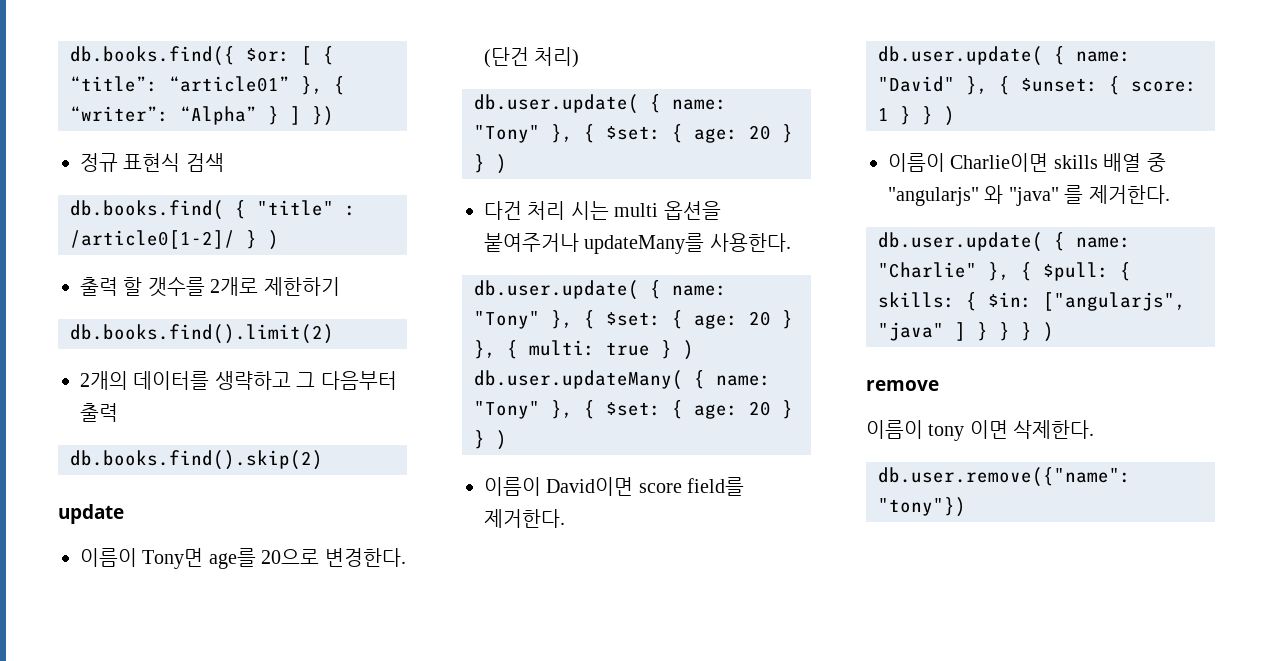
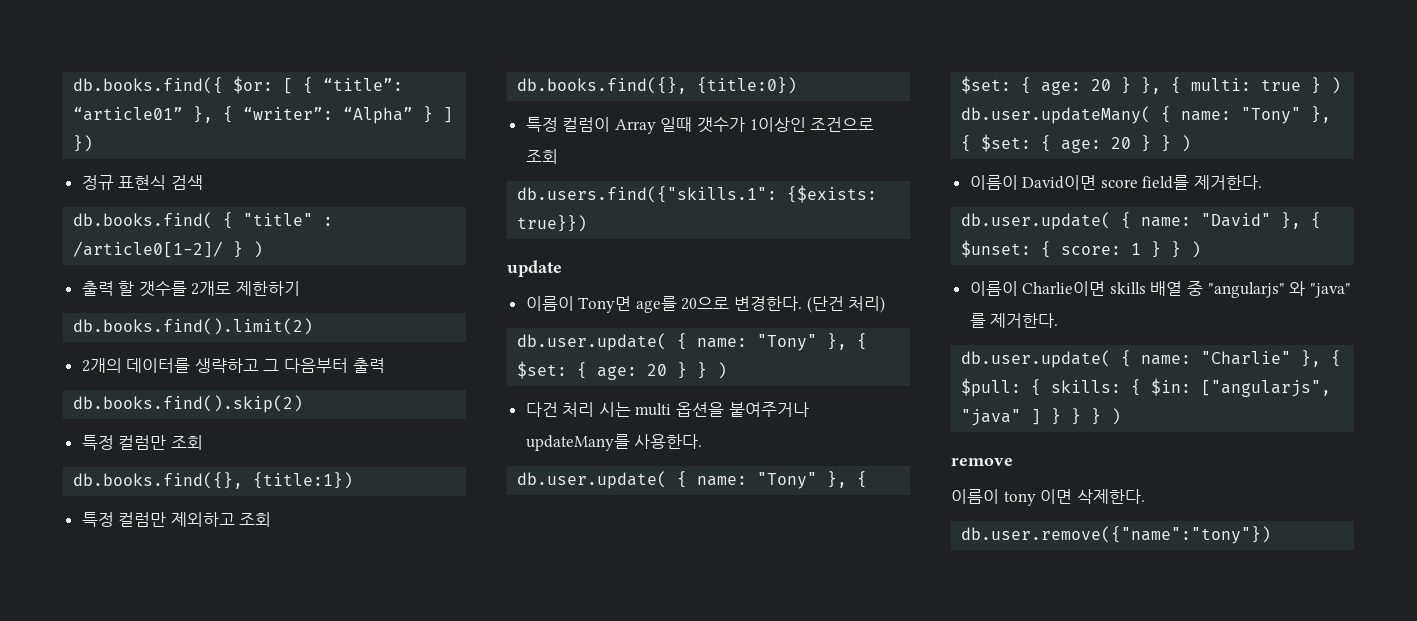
(323, 460) none -> [81,435,203,450] [73,472,354,489] [81,512,272,527] [517,77,798,94] [525,117,875,134] [525,149,558,164] [517,185,878,203] [517,215,588,232] // 특정 컬럼만 조회 // db.books.find({}, {title:1}) // 특정 컬럼만 제외하고 조회 // db.books.find({}, {title:0}) // 특정 컬럼이 Array 일때 갯수가 1이상인 조건으로 조회 // db.users.find({"skills.1": {$exists: true}})

